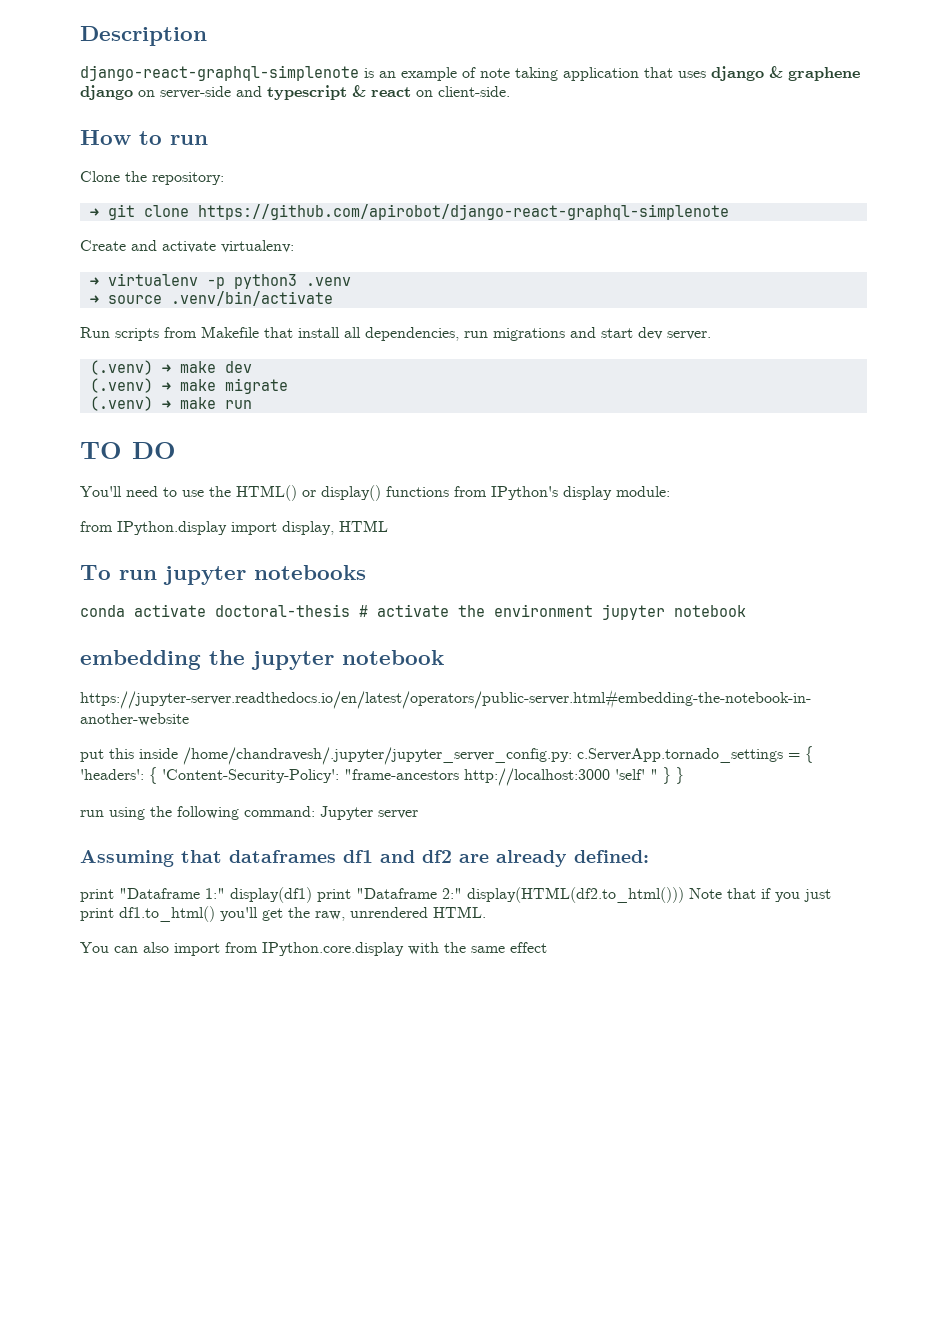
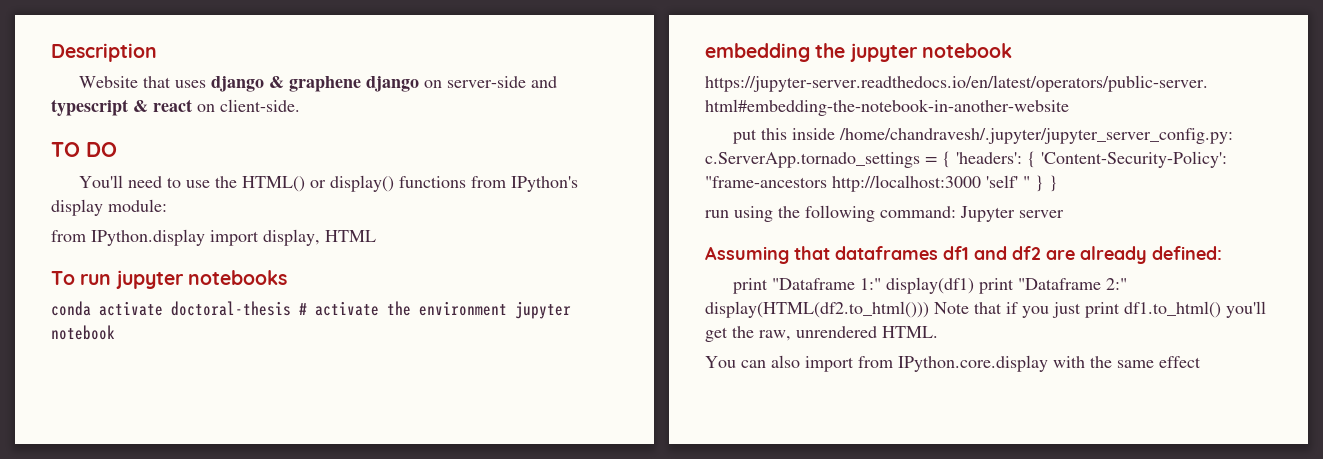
[80,65,639,81] django-react-graphql-simplenote is an example of note taking application -> [78,76,138,88] Website
[80,130,208,145] [80,171,224,185] [89,204,729,220] [80,240,294,253] [89,273,351,289] [89,291,333,306] [80,326,711,341] [89,360,252,375] [89,378,288,394] [89,396,252,411] // How to run // Clone the repository: // ➜ git clone https://github.com/apirobot/django-react-graphql-simplenote // Create and activate virtualenv: // ➜ virtualenv -p python3 .venv // ➜ source .venv/bin/activate // Run scripts from Makefile that install all dependencies, run migrations and start dev server. // (.venv) ➜ make dev // (.venv) ➜ make migrate // (.venv) ➜ make run -> (300, 105) none

